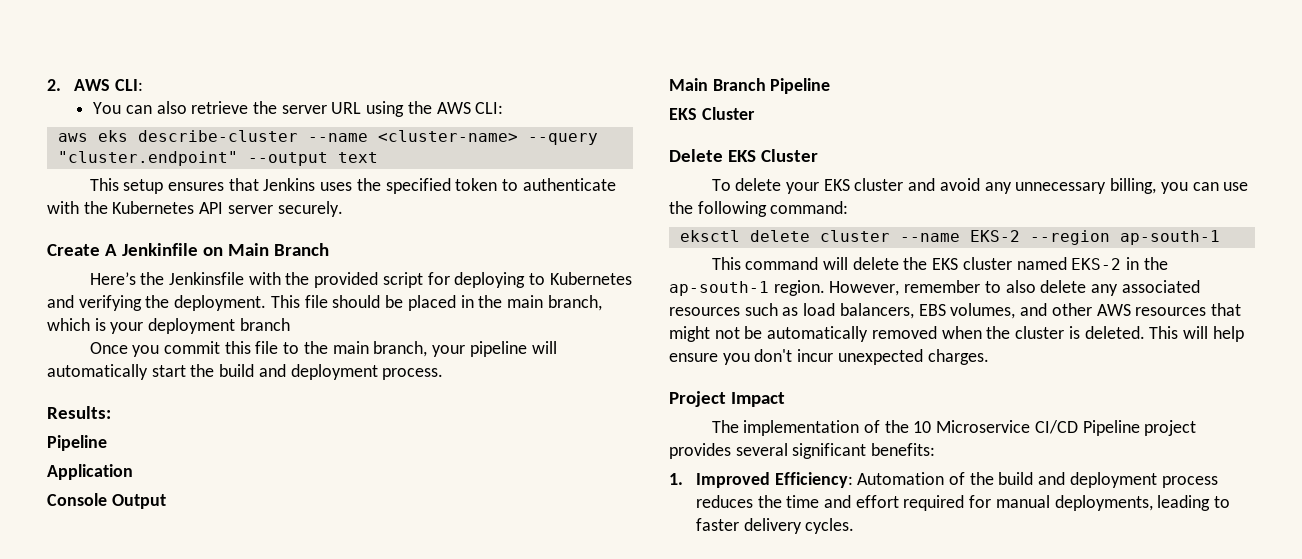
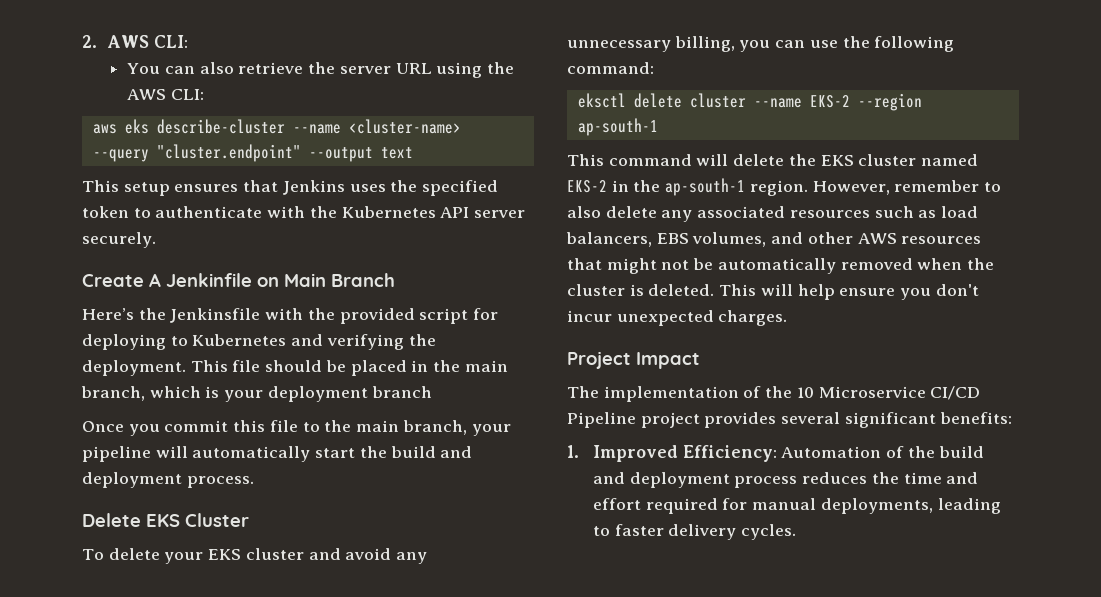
[47,406,111,419] [47,435,107,451] [47,464,133,480] [47,493,166,509] [669,78,831,94] [669,107,755,120] // Results: // Pipeline // Application // Console Output // Main Branch Pipeline // EKS Cluster -> (254, 482) none

